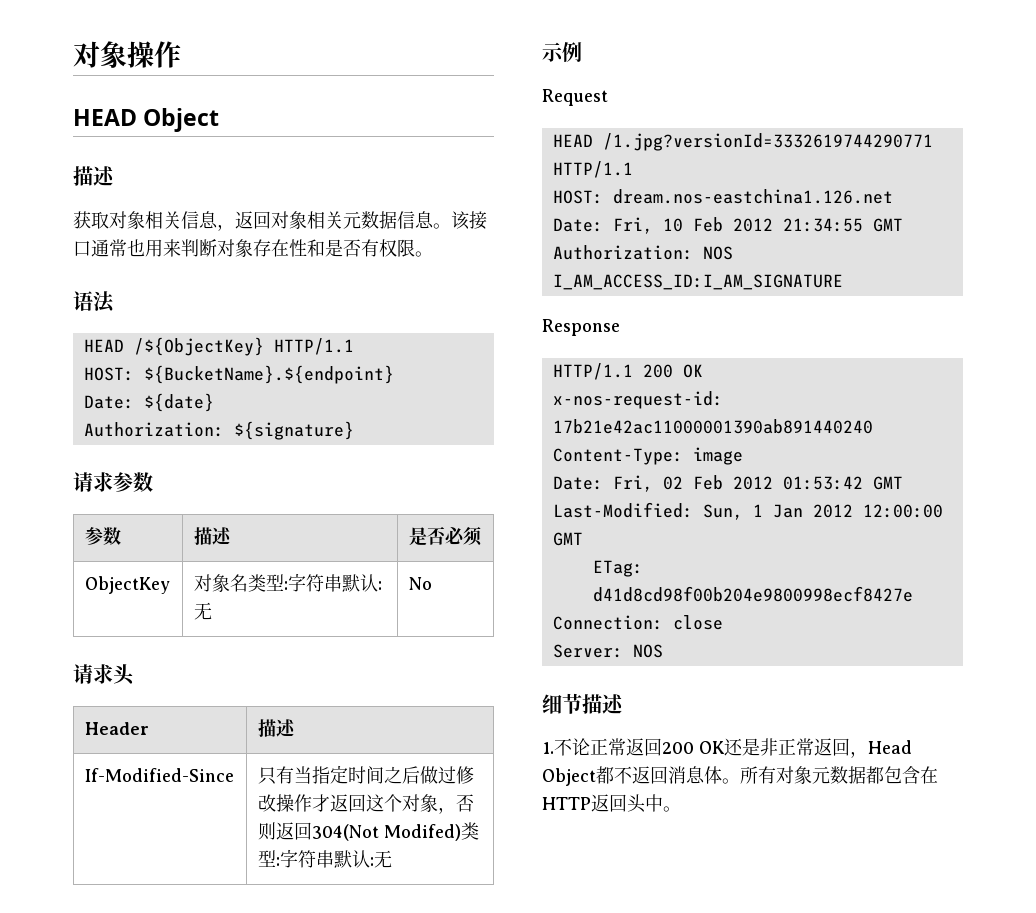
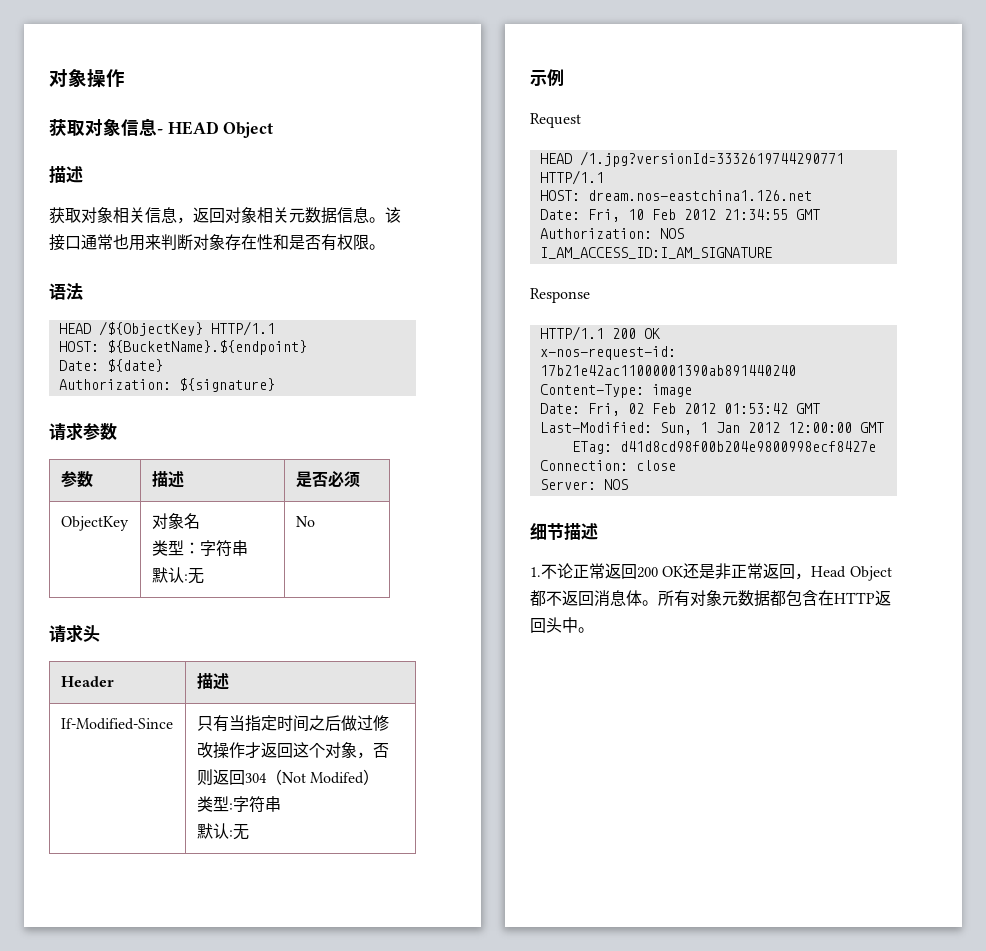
(181, 54) none -> [49,118,163,136] 获取对象信息-
[247,573,342,592] 类型:字符串 -> [151,540,248,557] // 类型：字符串 //
[311,822,479,841] [257,849,334,868] 304(Not Modifed)类型:字符串 -> [244,769,380,785] [196,796,281,813] 304（Not Modifed） // 类型:字符串 //

